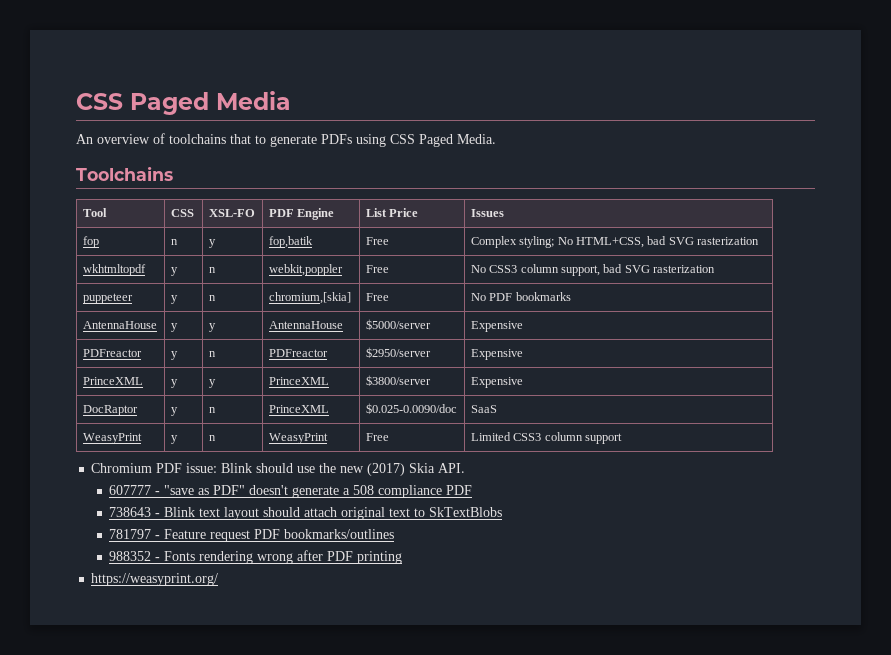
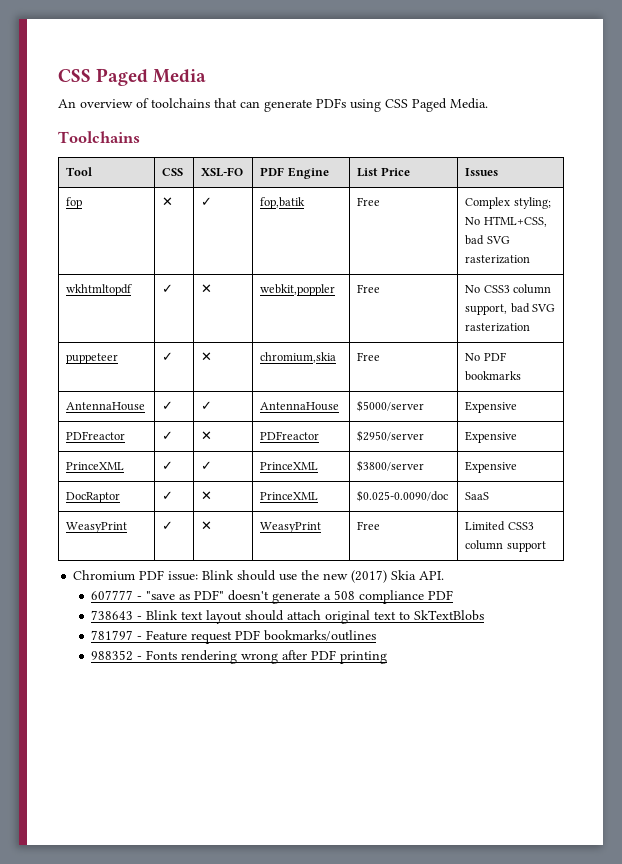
[255,135,266,144] to -> [240,101,260,108] can
[170,239,178,245] [208,239,216,248] n | y -> [162,197,174,206] [201,197,213,206] ✕ | ✓
[170,267,178,276] [208,267,216,273] y | n -> [162,284,174,293] [201,284,213,293] ✓ | ✕
[170,295,178,304] [208,295,216,301] [268,292,351,304] y | n | chromium,[skia] -> [162,352,174,361] [201,352,213,361] [260,352,337,363] ✓ | ✕ | chromium,skia
[170,323,178,332] [208,323,216,332] y | y -> [162,401,174,410] [201,401,213,410] ✓ | ✓
[170,351,178,360] [208,351,216,357] y | n -> [162,431,174,440] [201,431,213,440] ✓ | ✕
[170,379,178,388] [208,379,216,388] y | y -> [162,461,174,470] [201,461,213,470] ✓ | ✓
[170,407,178,416] [208,407,216,413] y | n -> [162,491,174,500] [201,491,213,500] ✓ | ✕
[170,435,178,444] [208,435,216,441] y | n -> [162,521,174,530] [201,521,213,530] ✓ | ✕
[91,573,219,586] // https://weasyprint.org/ -> (388, 657) none

